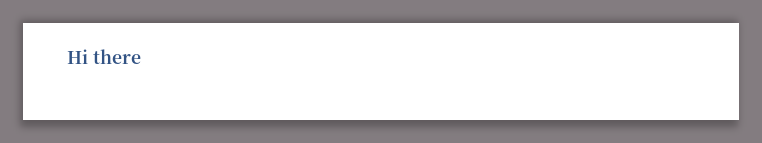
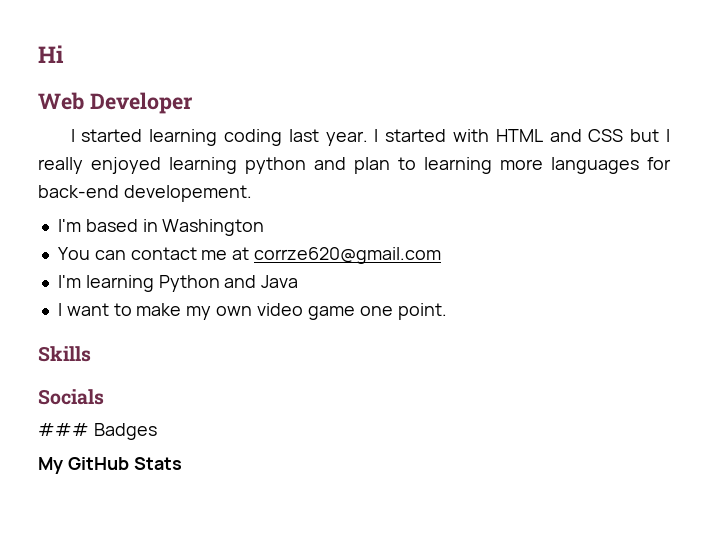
[92,49,141,64] there -> [38,92,193,114] [70,129,671,146] [38,157,671,174] [38,185,252,202] [57,219,265,236] [57,247,442,264] [57,275,299,292] [57,303,447,320] [38,346,91,362] [38,389,104,405] [38,423,157,440] [38,457,182,474] // Web Developer // I started learning coding last year. I started with HTML and CSS but I really enjoyed learning python and plan to learning more languages for back-end developement. // I'm based in Washington // You can contact me at corrze620@gmail.com // I'm learning Python and Java // I want to make my own video game one point. // Skills // Socials // ### Badges // My GitHub Stats

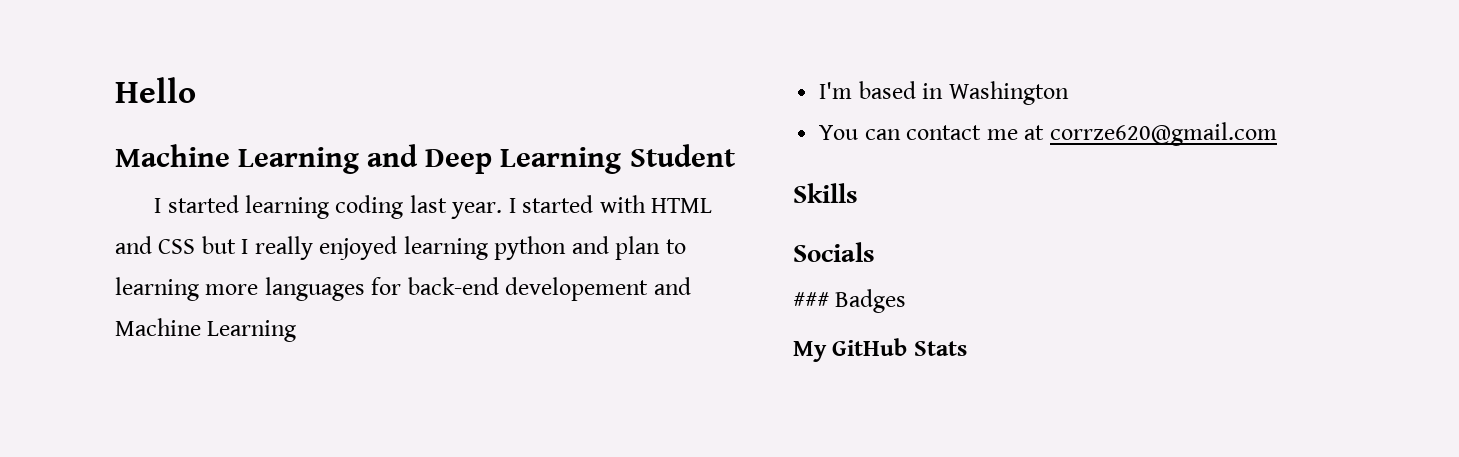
[38,45,64,63] [38,92,193,114] Hi // Web Developer -> [115,77,196,103] [115,144,736,174] Hello // Machine Learning and Deep Learning Student
[123,185,252,202] developement. -> [505,277,691,301] [115,318,297,342] developement and Machine Learning
[57,275,299,292] [57,303,447,320] // I'm learning Python and Java // I want to make my own video game one point. -> (1277, 134) none

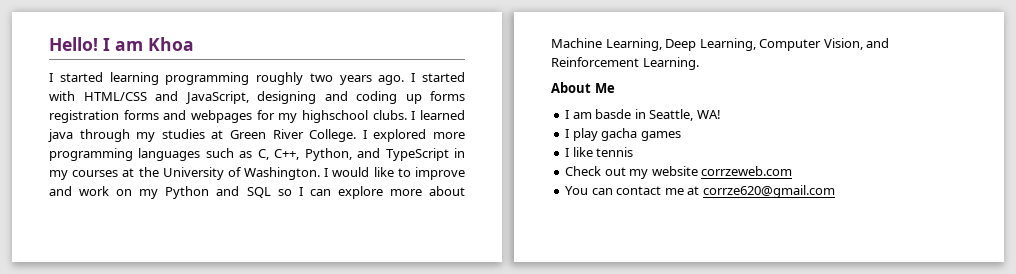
[115,77,196,103] [115,144,736,174] [154,195,713,219] [115,236,686,260] [115,277,691,301] [115,318,297,342] [819,81,1069,105] Hello // Machine Learning and Deep Learning Student // I started learning coding last year. I started with HTML and CSS but I really enjoyed learning python and plan to learning more languages for back-end developement and Machine Learning // I'm based in Washington -> [49,37,194,51] [49,72,465,85] [49,91,465,104] [49,110,465,123] [48,129,466,142] [49,148,465,161] [49,167,466,180] [49,186,465,199] [551,38,890,51] [551,57,699,70] [551,82,615,93] [565,109,721,121] [565,128,681,141] [565,147,634,157] [565,166,793,179] Hello! I am Khoa // I started learning programming roughly two years ago. I started with HTML/CSS and JavaScript, designing and coding up forms registration forms and webpages for my highschool clubs. I learned java through my studies at Green River College. I explored more programming languages such as C, C++, Python, and TypeScript in my courses at the University of Washington. I would like to improve and work on my Python and SQL so I can explore more about Machine Learning, Deep Learning, Computer Vision, and Reinforcement Learning. // About Me // I am basde in Seattle, WA! // I play gacha games // I like tennis // Check out my website corrzeweb.com
[793,183,858,203] [793,242,875,262] [793,289,907,313] [793,338,967,362] // Skills // Socials // ### Badges // My GitHub Stats -> (835, 191) none

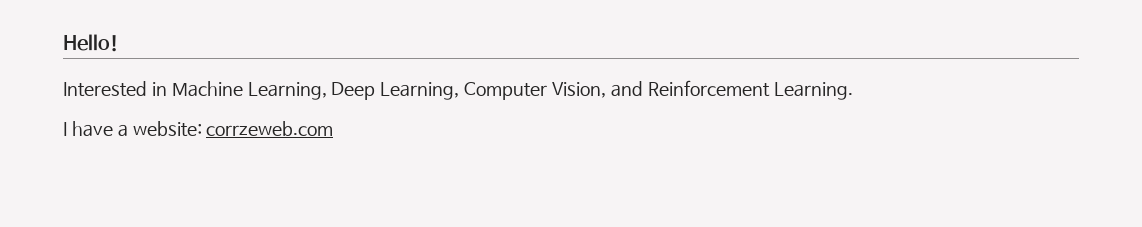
[103,37,194,51] [49,72,465,85] [49,91,465,104] [49,110,465,123] [48,129,466,142] [49,148,465,161] [49,167,466,180] [49,186,465,199] I am Khoa // I started learning programming roughly two years ago. I started with HTML/CSS and JavaScript, designing and coding up forms registration forms and webpages for my highschool clubs. I learned java through my studies at Green River College. I explored more programming languages such as C, C++, Python, and TypeScript in my courses at the University of Washington. I would like to improve and work on my Python and SQL so I can explore more about -> [63,81,167,97] // Interested in
[551,82,615,93] [565,109,721,121] [565,128,681,141] [565,147,634,157] [565,166,793,179] [565,185,835,198] // About Me // I am basde in Seattle, WA! // I play gacha games // I like tennis // Check out my website corrzeweb.com // You can contact me at corrze620@gmail.com -> [63,121,334,137] // I have a website: corrzeweb.com

